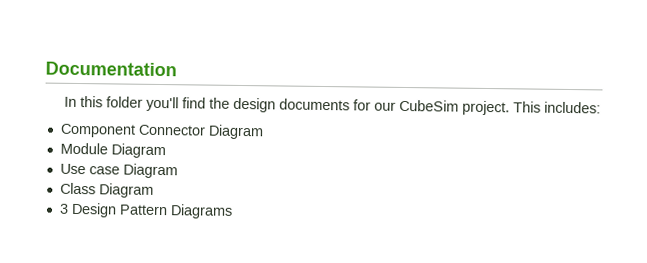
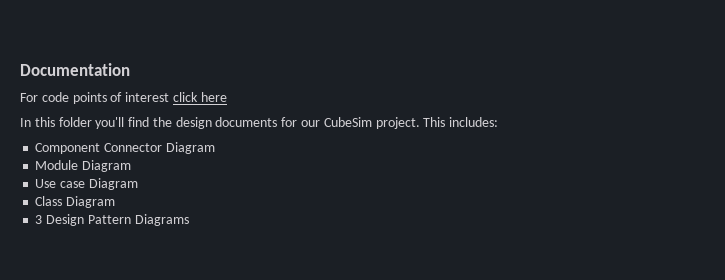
(177, 69) none -> [20,92,227,104] // For code points of interest click here

